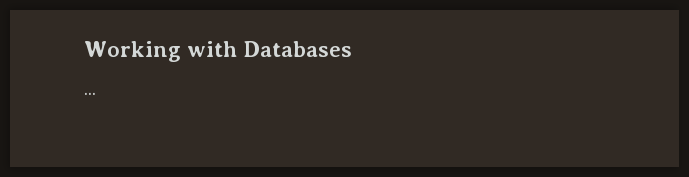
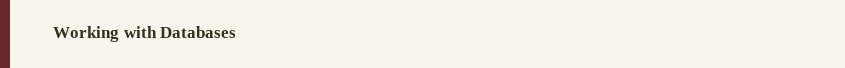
[84,92,96,95] // ... -> (237, 32) none

